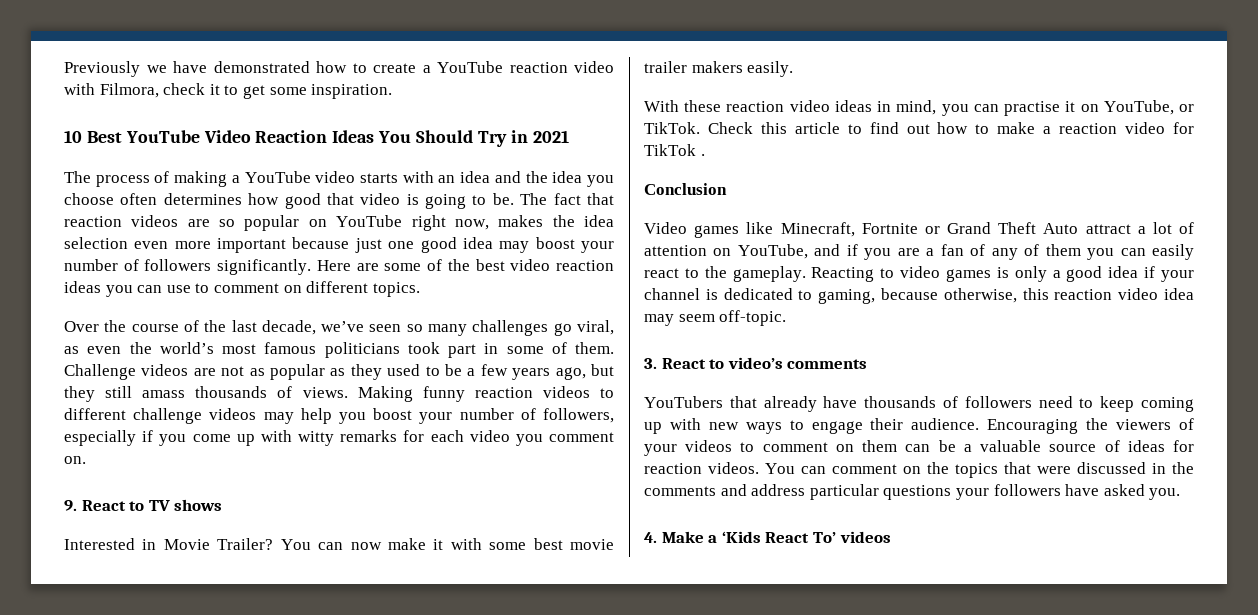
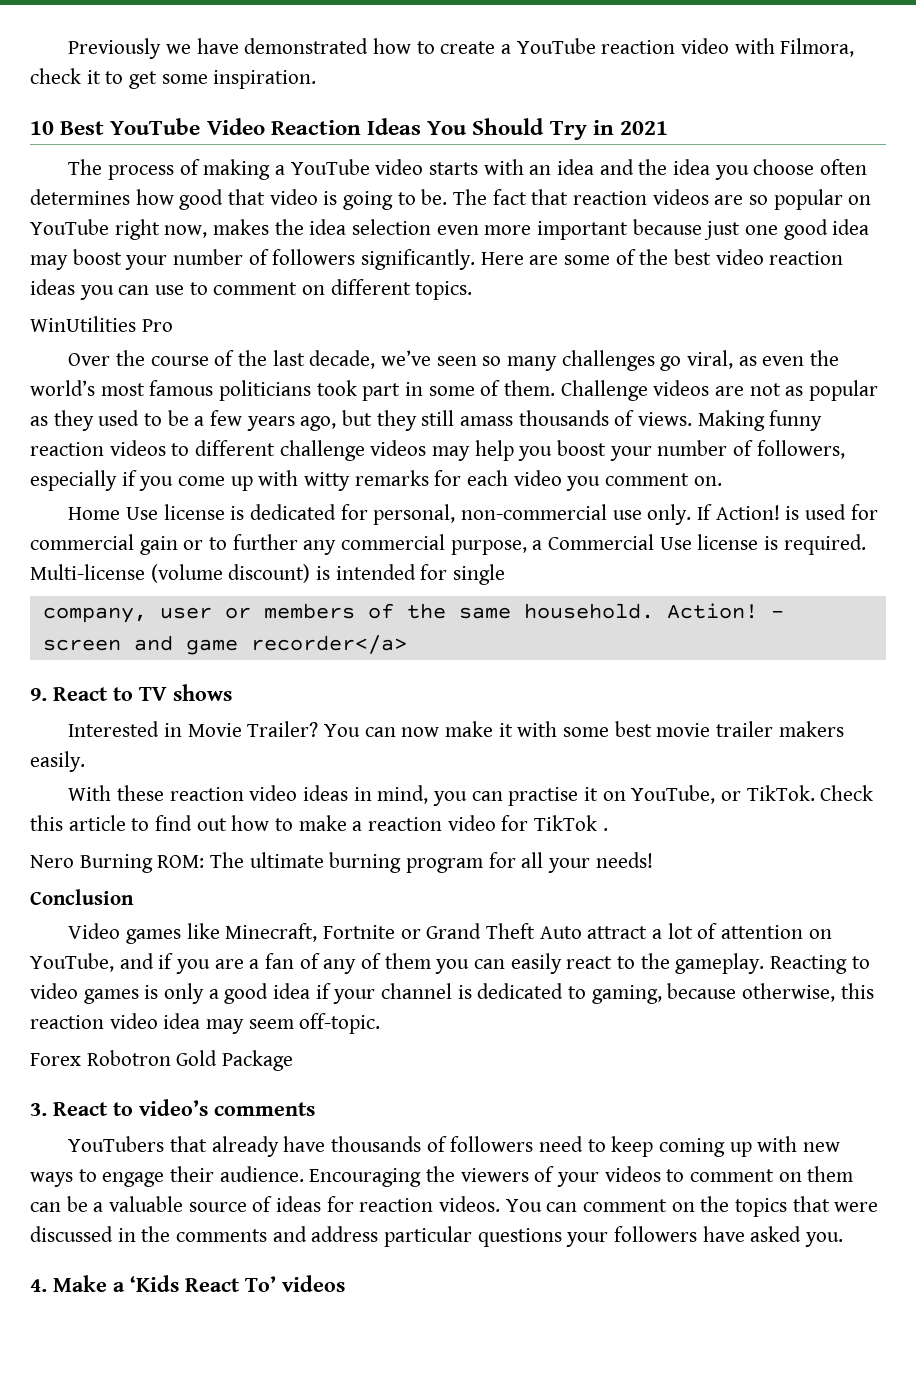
(420, 289) none -> [30,316,173,332] // WinUtilities Pro
(86, 460) none -> [68,504,878,525] [30,534,866,555] [30,564,506,585] [42,603,784,623] [42,635,407,655] // Home Use license is dedicated for personal, non-commercial use only. If Action! is used for commercial gain or to further any commercial purpose, a Commercial Use license is required. Multi-license (volume discount) is intended for single // company, user or members of the same household. Action! - screen and game recorder</a>
(705, 155) none -> [30,852,653,873] // Nero Burning ROM: The ultimate burning program for all your needs!
(787, 318) none -> [30,1050,294,1071] // Forex Robotron Gold Package

